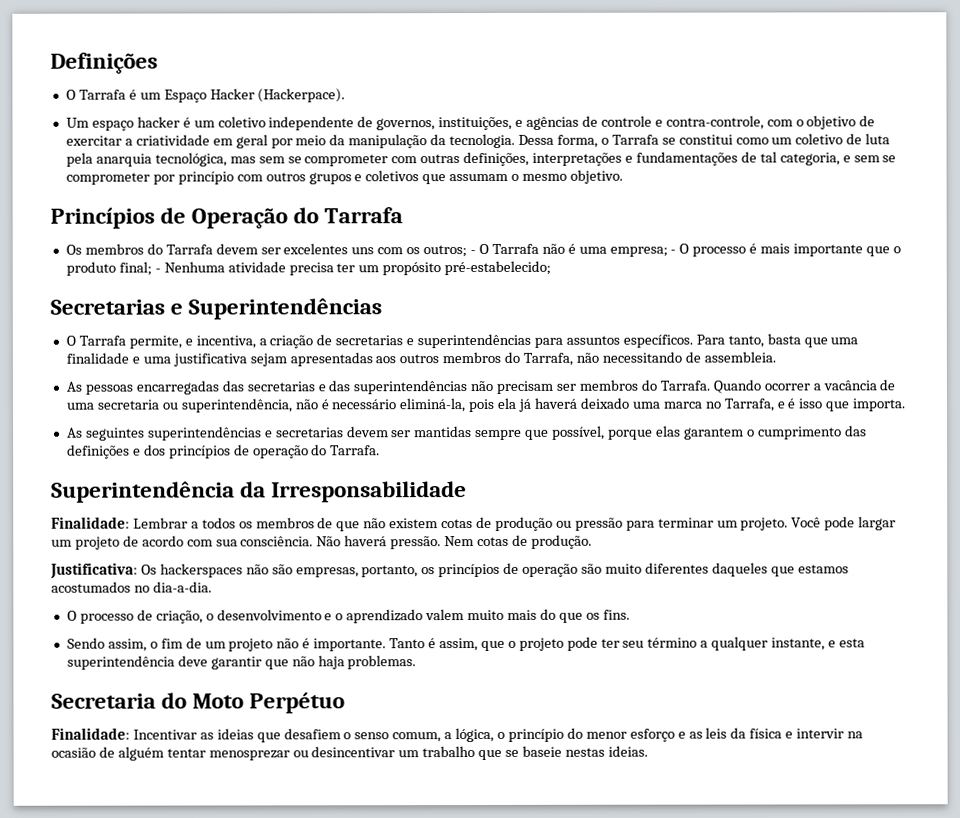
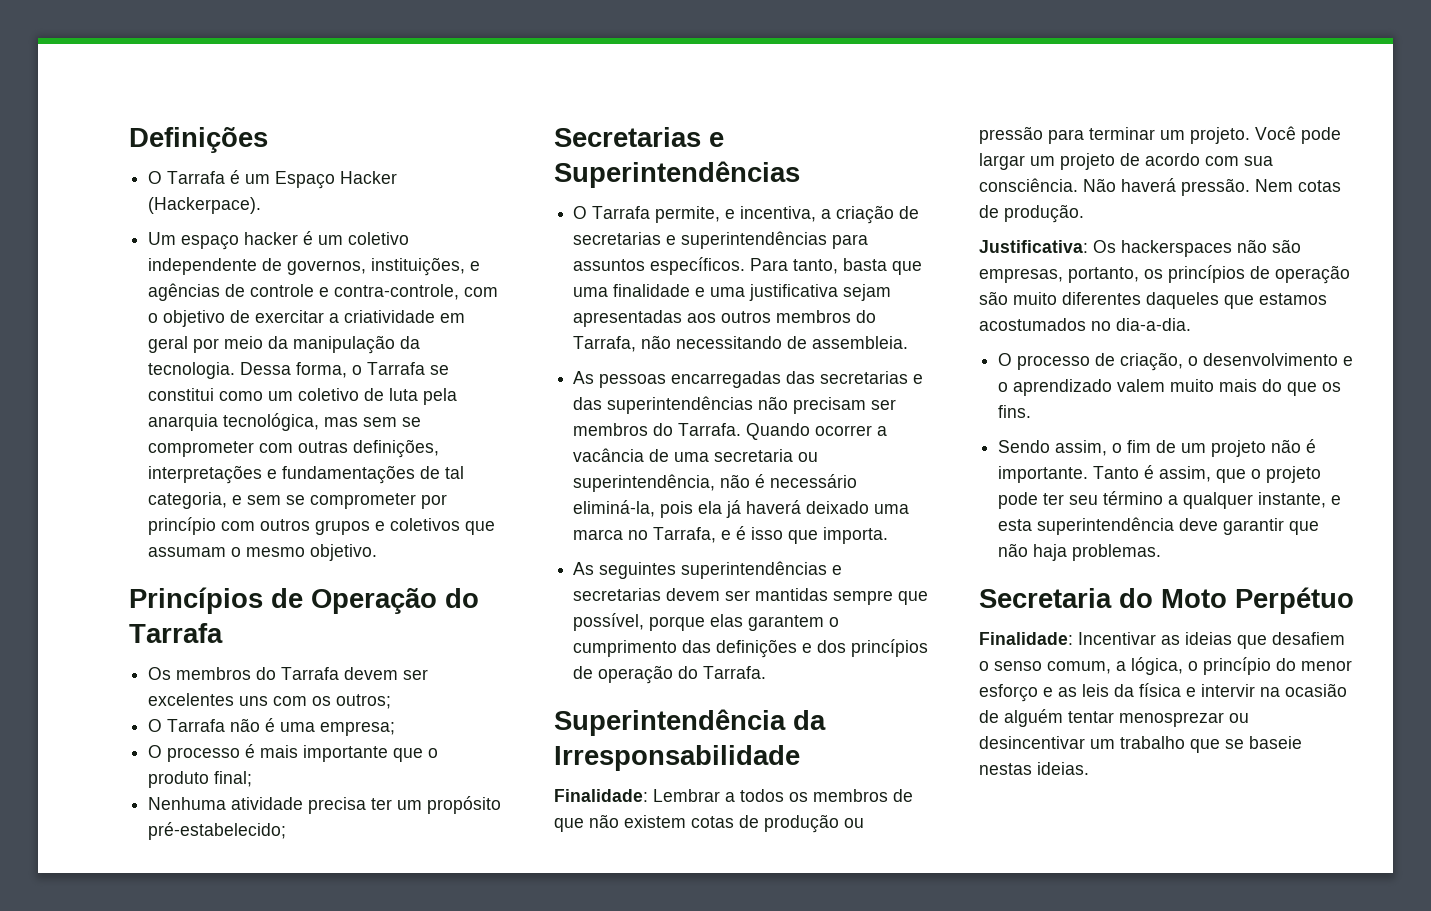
[470,250,477,255] - -> (392, 701) //
[670,249,677,254] - -> (396, 728) //
[154,268,161,273] - -> (253, 779) //

